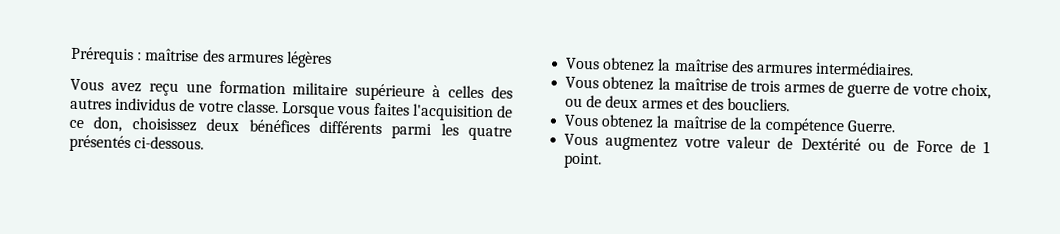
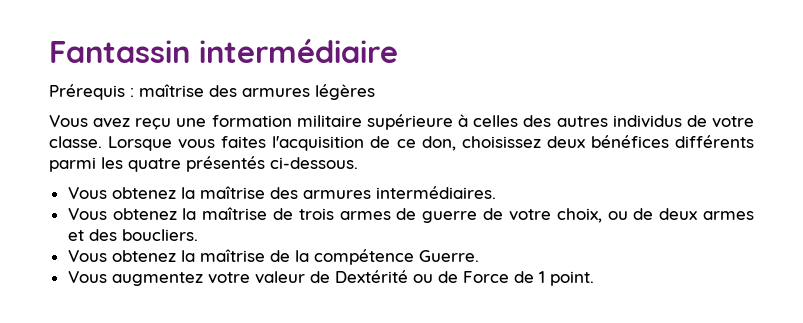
(70, 55) none -> [49,39,398,63] Fantassin intermédiaire //

